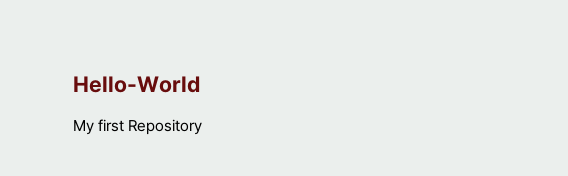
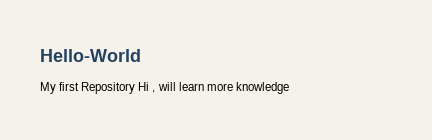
(203, 127) none -> [138,82,289,94] Hi , will learn more knowledge

